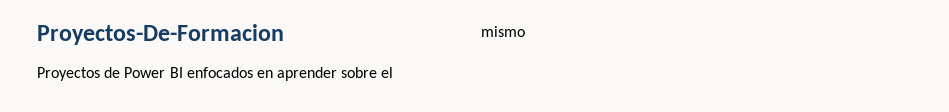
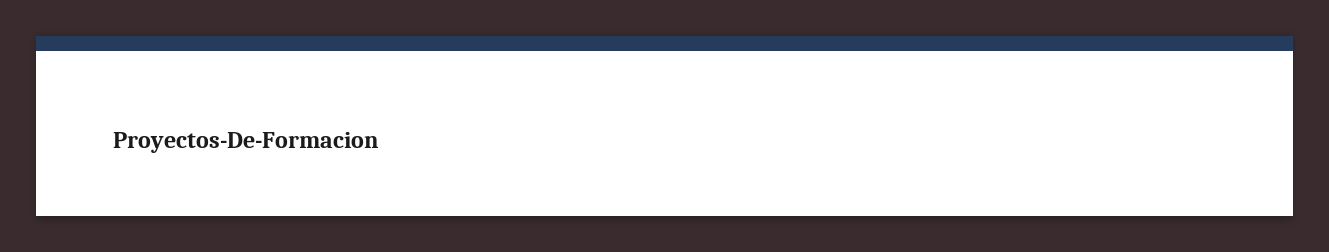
[37,67,394,81] [481,26,525,37] // Proyectos de Power BI enfocados en aprender sobre el mismo -> (379, 142) none

